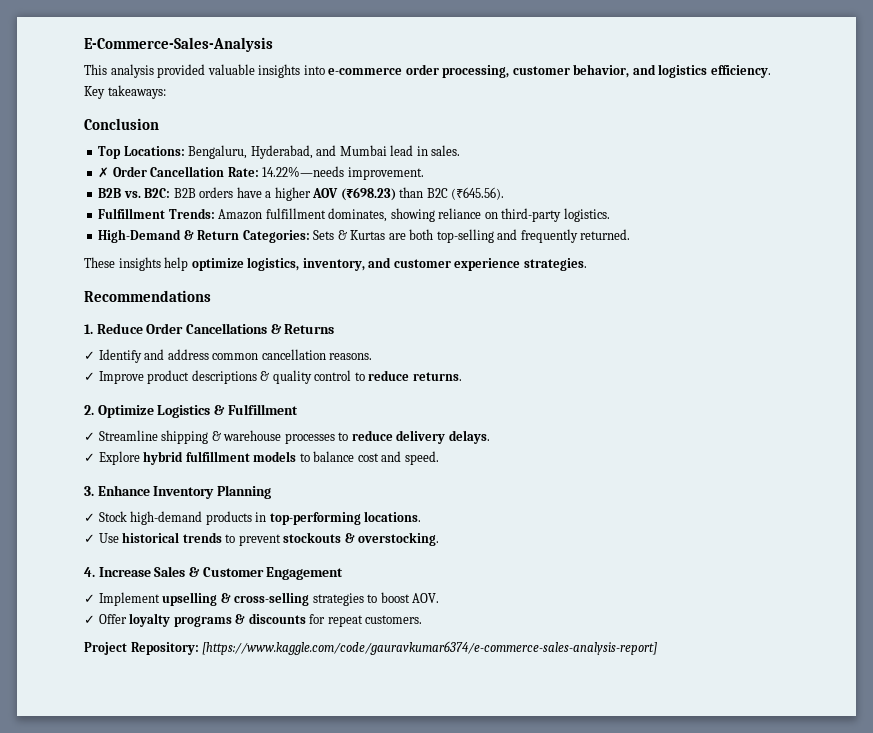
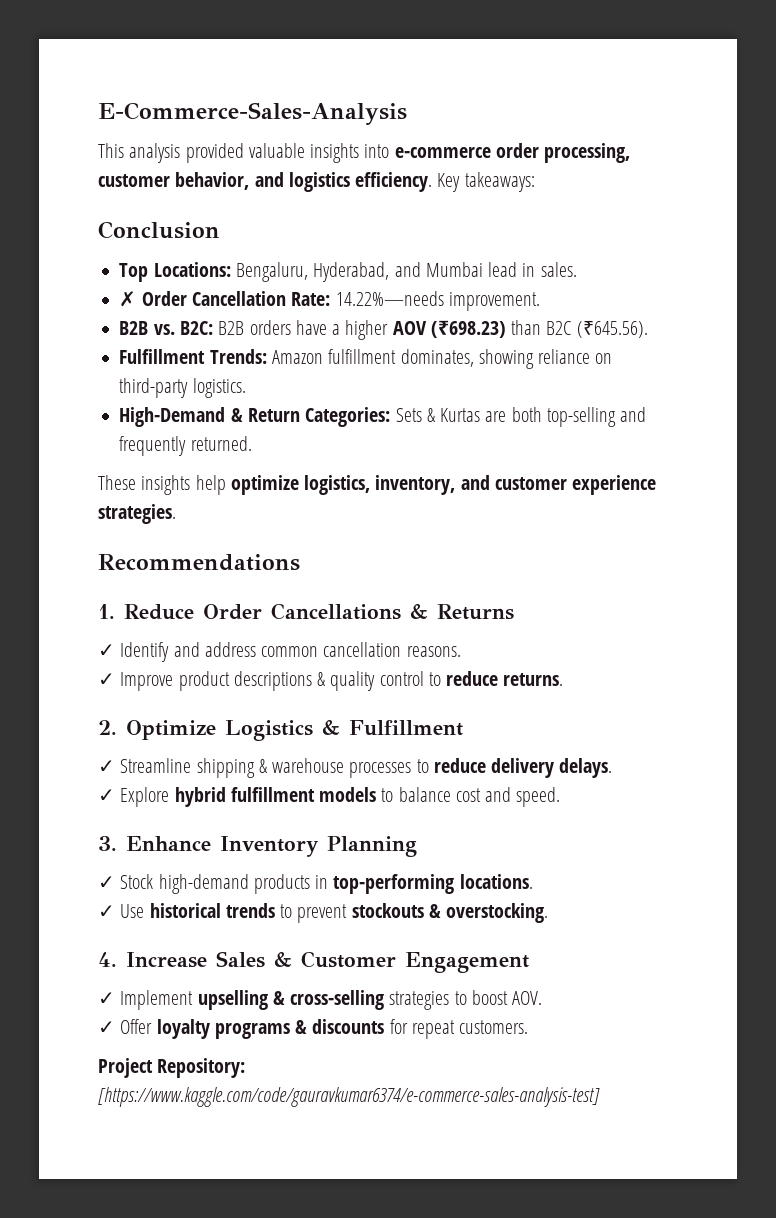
[202,641,658,655] [https://www.kaggle.com/code/gauravkumar6374/e-commerce-sales-analysis-report] -> [98,1087,600,1107] [https://www.kaggle.com/code/gauravkumar6374/e-commerce-sales-analysis-test]

